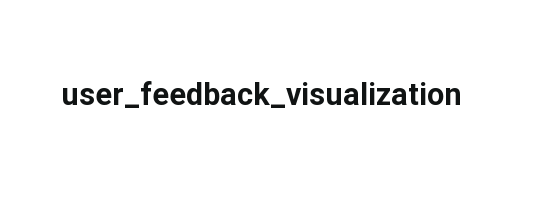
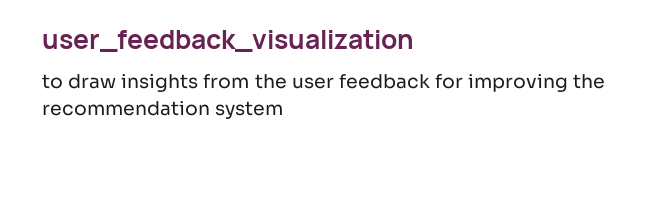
(462, 94) none -> [42,73,606,92] [42,100,284,119] // to draw insights from the user feedback for improving the recommendation system

